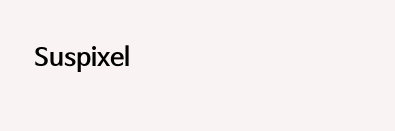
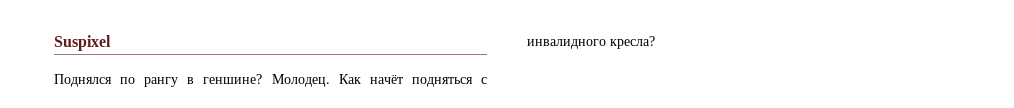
(130, 58) none -> [54,74,487,87] [527,36,655,49] // Поднялся по рангу в геншине? Молодец. Как начёт подняться с инвалидного кресла?

